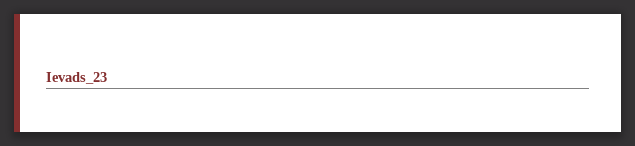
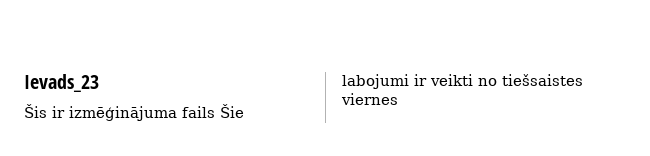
(107, 78) none -> [24,104,244,121] [342,74,583,89] [341,93,398,105] // Šis ir izmēģinājuma fails Šie labojumi ir veikti no tiešsaistes viernes

